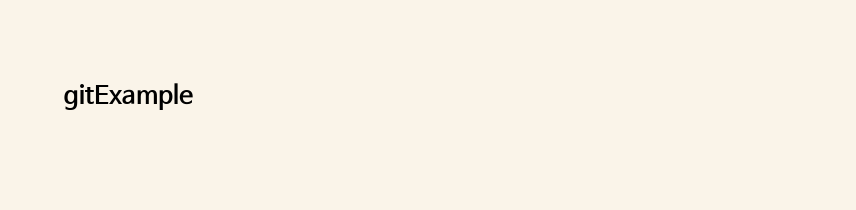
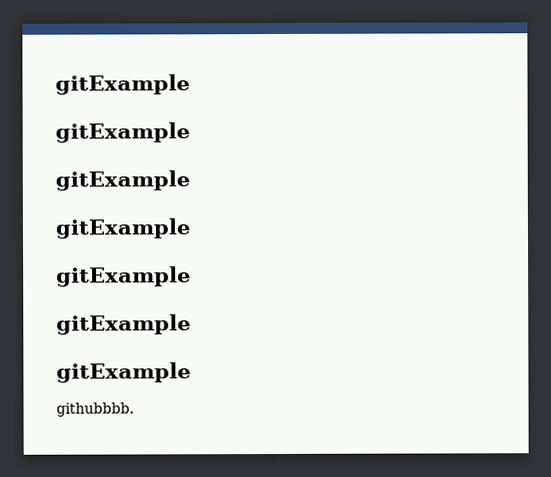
[64,83,193,110] gitExample -> [55,74,190,95] [55,122,190,143] [55,170,190,191] [55,218,190,239] [56,266,191,287] [56,314,191,335] [56,362,191,383] [56,402,134,417] gitExample // gitExample // gitExample // gitExample // gitExample // gitExample // gitExample // githubbbb.

